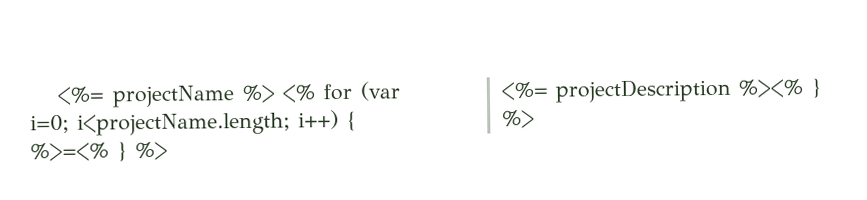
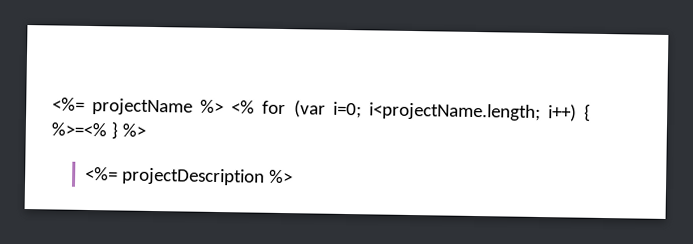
[738,77,823,98] %><% } -> (266, 176) none

